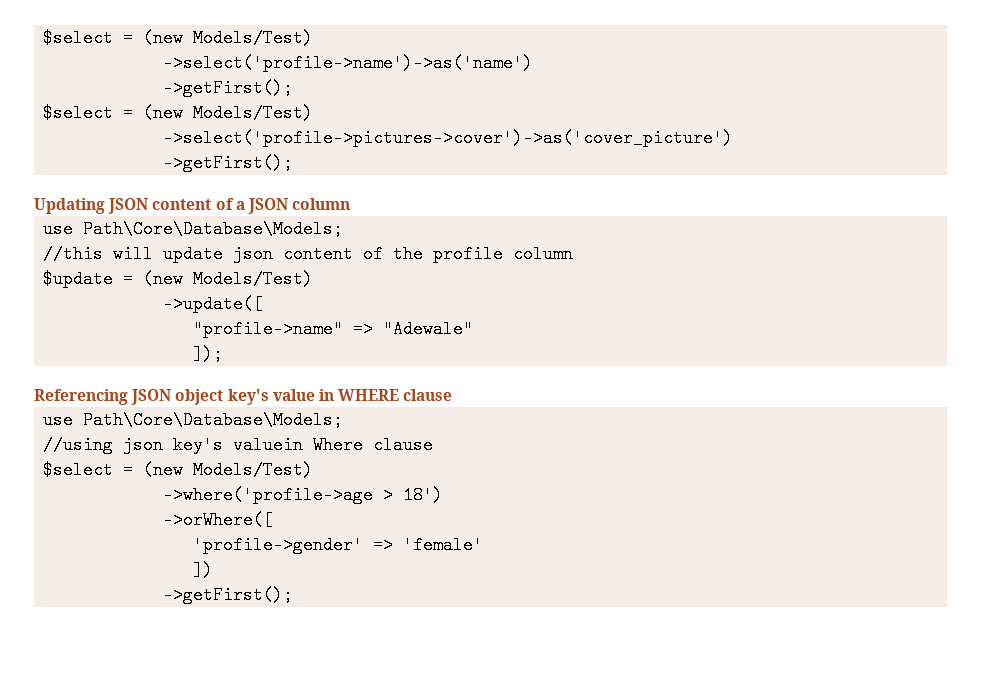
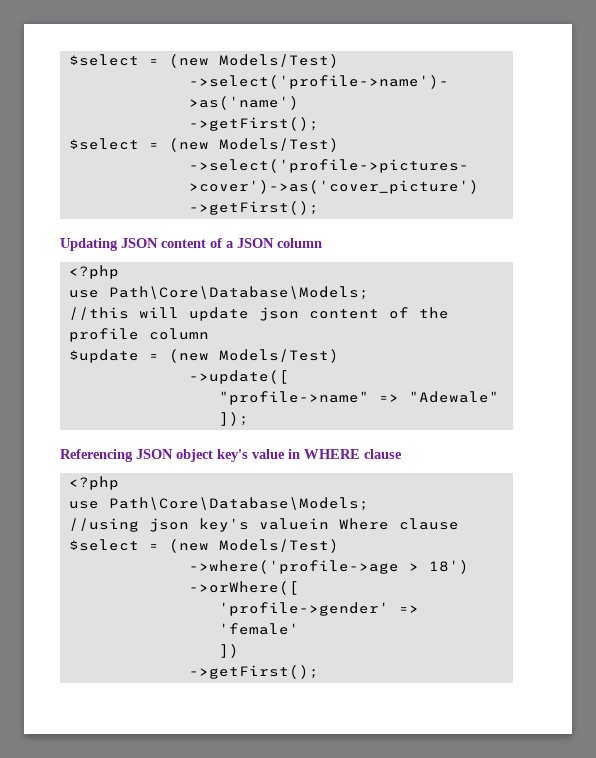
(351, 204) none -> [68,265,119,279] // <?php
(453, 395) none -> [68,476,119,490] // <?php

